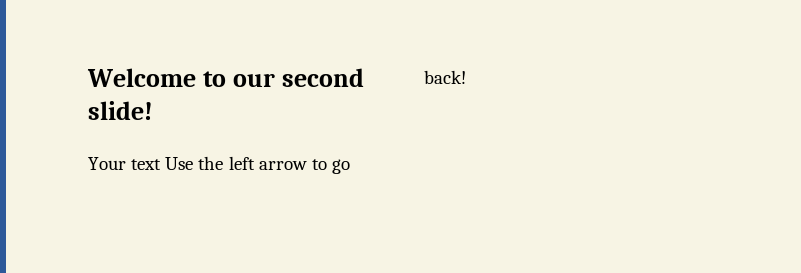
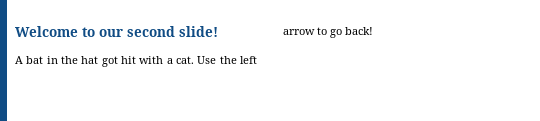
[88,157,162,170] Your text -> [15,56,194,67] A bat in the hat got hit with a cat.

